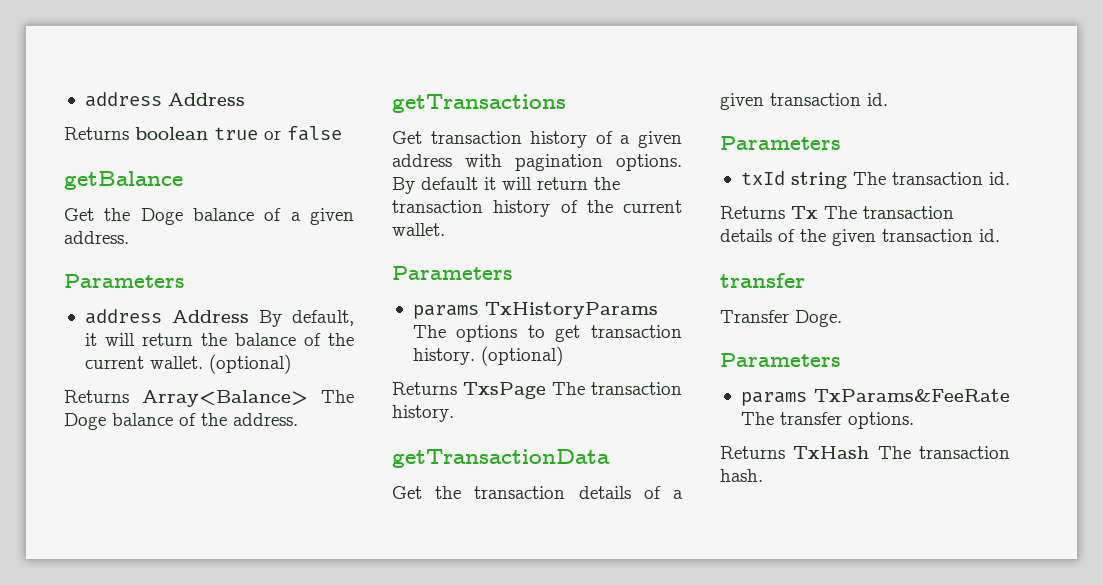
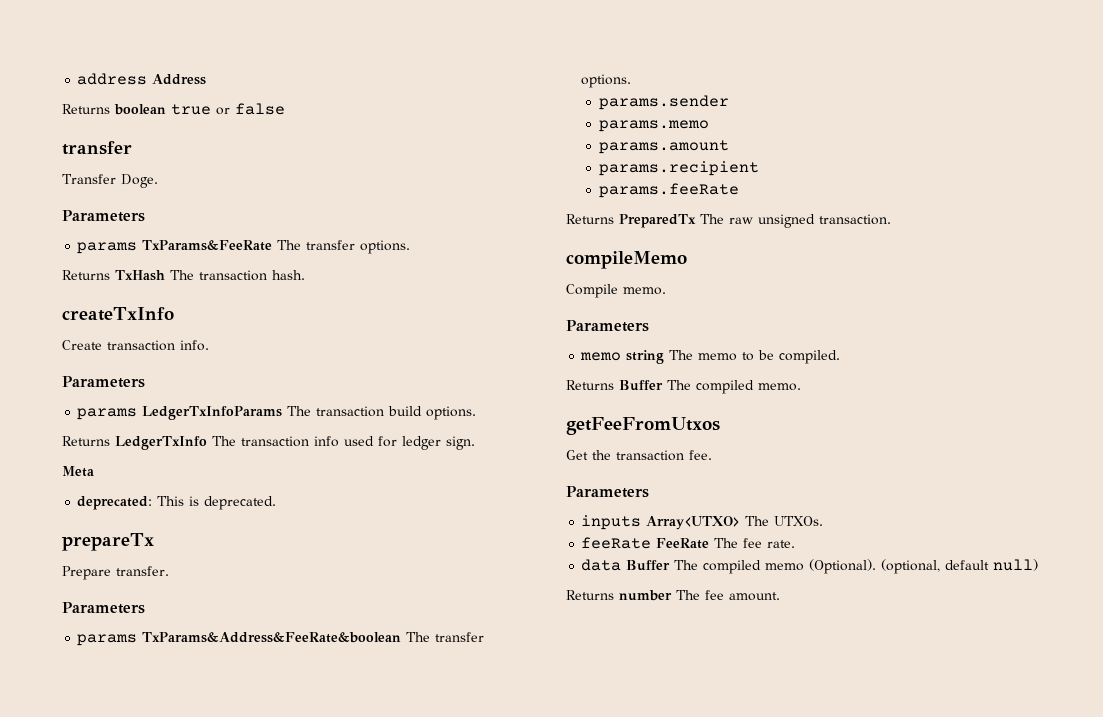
[64,171,183,190] [64,208,354,225] [64,231,129,244] [64,274,185,288] [84,309,354,327] [84,333,355,346] [84,354,291,374] [64,390,354,407] [64,413,298,430] [392,94,566,113] [392,131,682,148] [392,154,682,171] [392,177,620,194] [392,200,682,217] [392,223,445,236] [392,266,513,280] [412,302,658,319] [412,325,682,342] [412,346,563,366] [392,382,682,399] [392,405,454,422] [392,449,610,468] [392,486,683,499] [720,93,888,110] [720,136,841,150] [740,171,1010,189] [720,206,954,219] [720,229,1000,246] // getBalance // Get the Doge balance of a given address. // Parameters // address Address By default, it will return the balance of the current wallet. (optional) // Returns Array<Balance> The Doge balance of the address. // getTransactions // Get transaction history of a given address with pagination options. By default it will return the transaction history of the current wallet. // Parameters // params TxHistoryParams The options to get transaction history. (optional) // Returns TxsPage The transaction history. // getTransactionData // Get the transaction details of a given transaction id. // Parameters // txId string The transaction id. // Returns Tx The transaction details of the given transaction id. -> (285, 109) none
(763, 475) none -> [62,307,174,321] [62,340,209,351] [62,376,145,388] [77,406,477,420] [62,436,475,450] [62,466,94,477] [77,496,277,510] [62,533,154,551] [62,566,169,580] [62,602,145,614] [77,632,485,646] [581,74,632,88] [598,95,729,110] [598,120,709,132] [598,140,729,154] [598,161,759,176] [598,183,739,198] [566,214,891,228] [566,251,687,269] [566,284,666,298] [566,320,649,332] [580,350,841,364] [566,380,801,394] [566,417,720,435] [566,450,712,461] [566,486,649,498] [581,515,824,530] [581,537,796,549] [581,559,1039,574] [566,590,780,601] // createTxInfo // Create transaction info. // Parameters // params LedgerTxInfoParams The transaction build options. // Returns LedgerTxInfo The transaction info used for ledger sign. // Meta // deprecated: This is deprecated. // prepareTx // Prepare transfer. // Parameters // params TxParams&Address&FeeRate&boolean The transfer options. // params.sender // params.memo // params.amount // params.recipient // params.feeRate // Returns PreparedTx The raw unsigned transaction. // compileMemo // Compile memo. // Parameters // memo string The memo to be compiled. // Returns Buffer The compiled memo. // getFeeFromUtxos // Get the transaction fee. // Parameters // inputs Array<UTXO> The UTXOs. // feeRate FeeRate The fee rate. // data Buffer The compiled memo (Optional). (optional, default null) // Returns number The fee amount.

